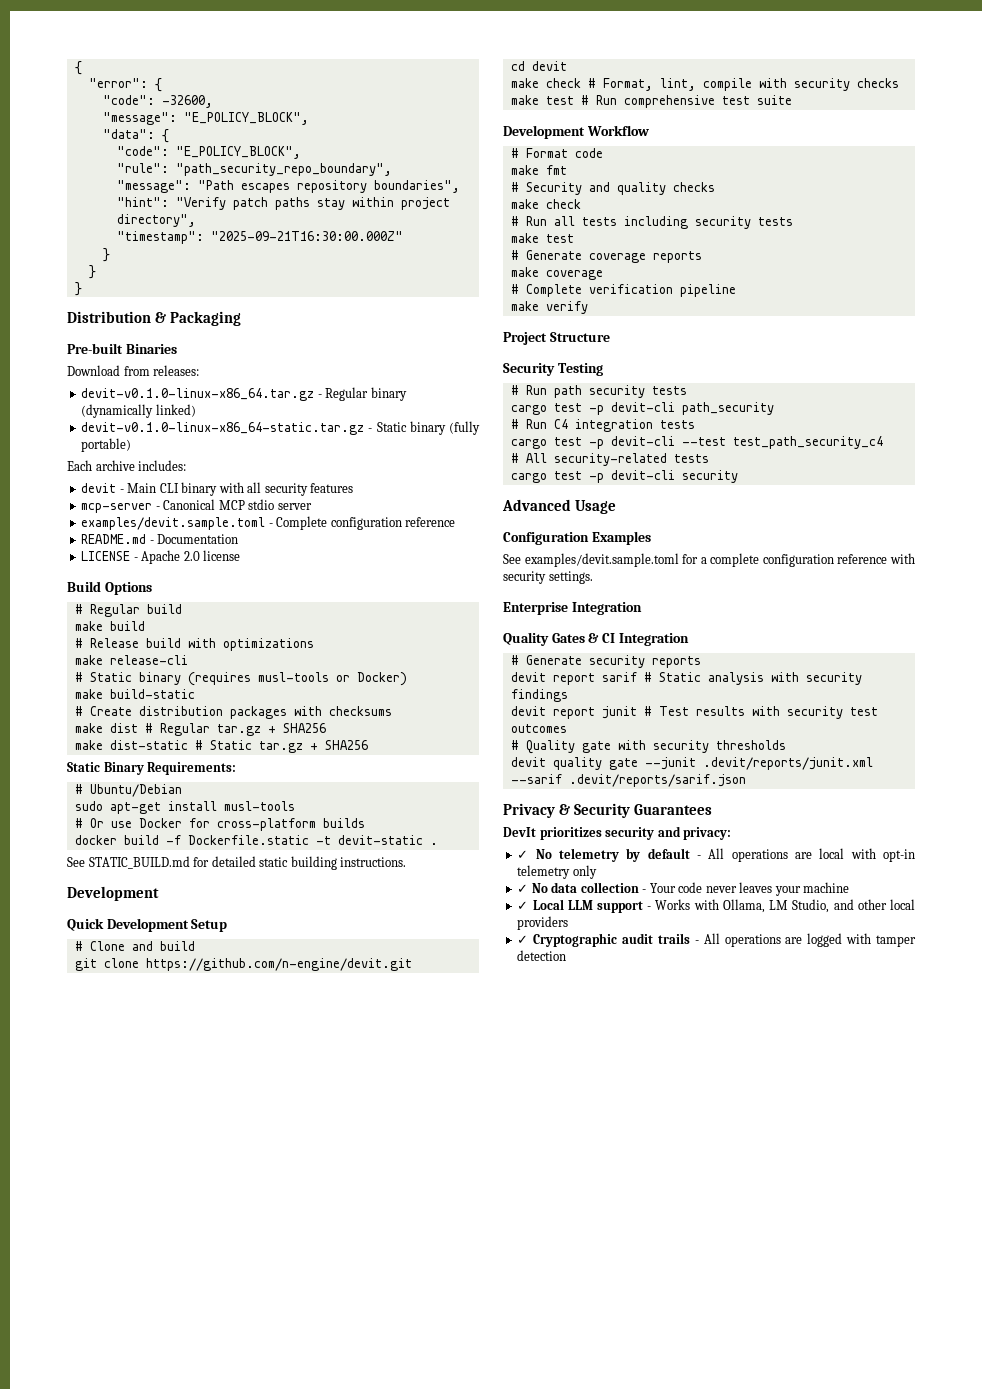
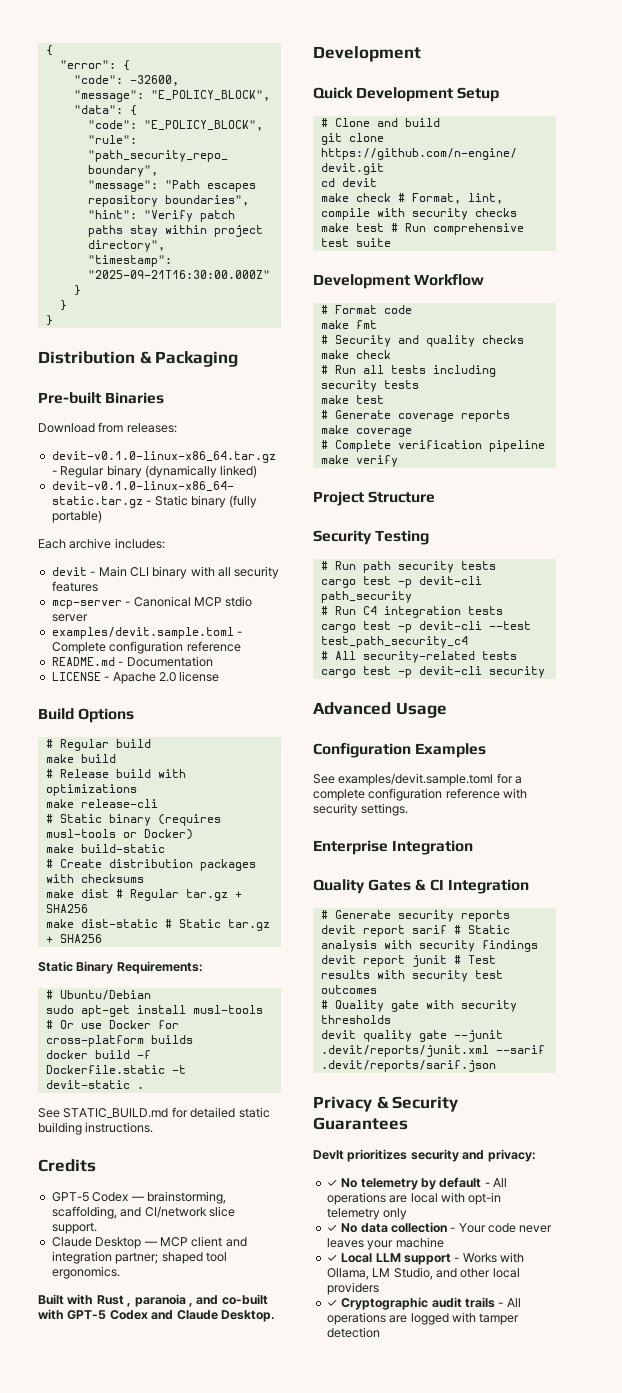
(407, 862) none -> [38,1159,96,1172] [51,1191,226,1204] [51,1206,235,1219] [51,1222,97,1234] [51,1236,247,1249] [51,1251,227,1264] [51,1266,120,1279] [38,1294,268,1307] [38,1309,275,1322] // Credits // GPT‑5 Codex — brainstorming, scaffolding, and CI/network slice support. // Claude Desktop — MCP client and integration partner; shaped tool ergonomics. // Built with Rust , paranoia , and co‑built with GPT‑5 Codex and Claude Desktop.

